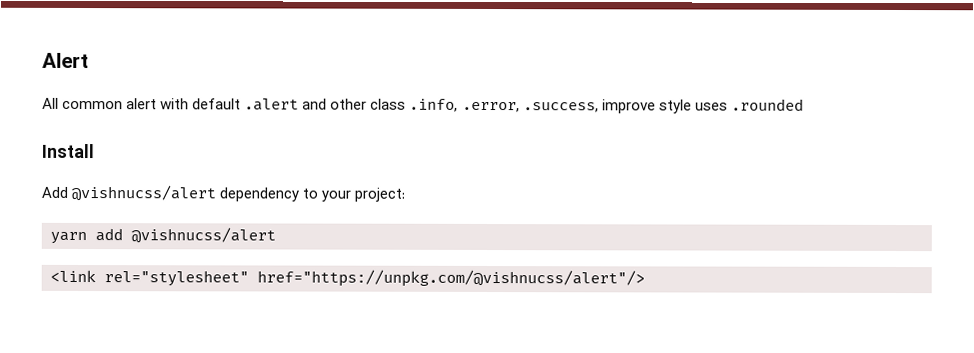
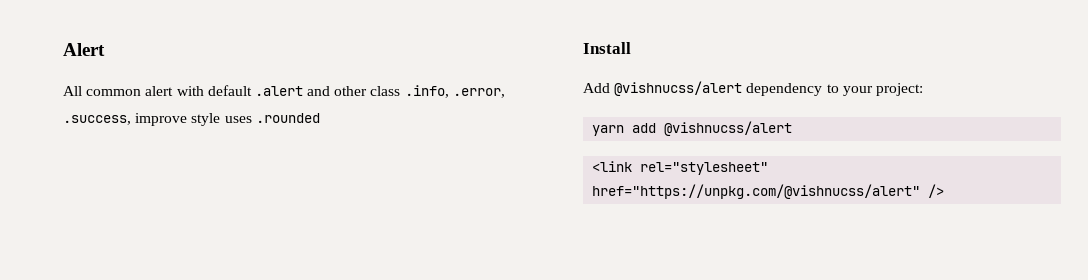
[257,269,645,288] href="https://unpkg.com/@vishnucss/alert"/> -> [592,184,945,199] href="https://unpkg.com/@vishnucss/alert" />

